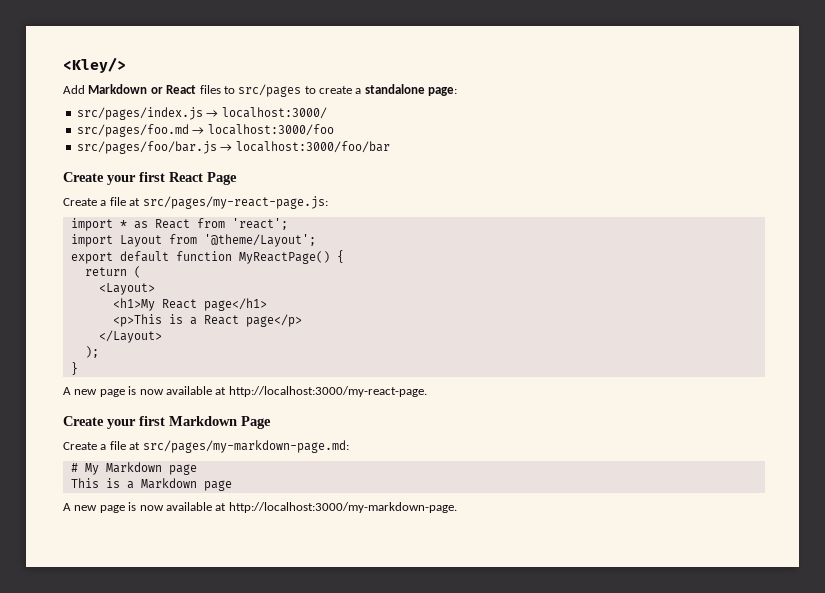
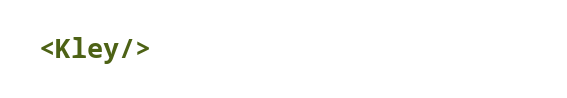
[63,84,458,97] [76,107,327,120] [76,124,334,137] [76,141,390,154] [63,172,237,185] [63,196,328,209] [70,218,288,231] [70,234,316,247] [70,250,344,264] [84,266,141,278] [98,283,155,295] [112,298,267,311] [112,314,302,327] [98,330,162,343] [84,346,99,358] [70,362,78,375] [63,386,427,397] [63,416,271,429] [63,440,349,453] [70,462,197,475] [70,478,232,491] [63,502,457,513] // Add Markdown or React files to src/pages to create a standalone page: // src/pages/index.js → localhost:3000/ // src/pages/foo.md → localhost:3000/foo // src/pages/foo/bar.js → localhost:3000/foo/bar // Create your first React Page // Create a file at src/pages/my-react-page.js: // import * as React from 'react'; // import Layout from '@theme/Layout'; // export default function MyReactPage() { // return ( // <Layout> // <h1>My React page</h1> // <p>This is a React page</p> // </Layout> // ); // } // A new page is now available at http://localhost:3000/my-react-page. // Create your first Markdown Page // Create a file at src/pages/my-markdown-page.md: // # My Markdown page // This is a Markdown page // A new page is now available at http://localhost:3000/my-markdown-page. -> (151, 50) none

